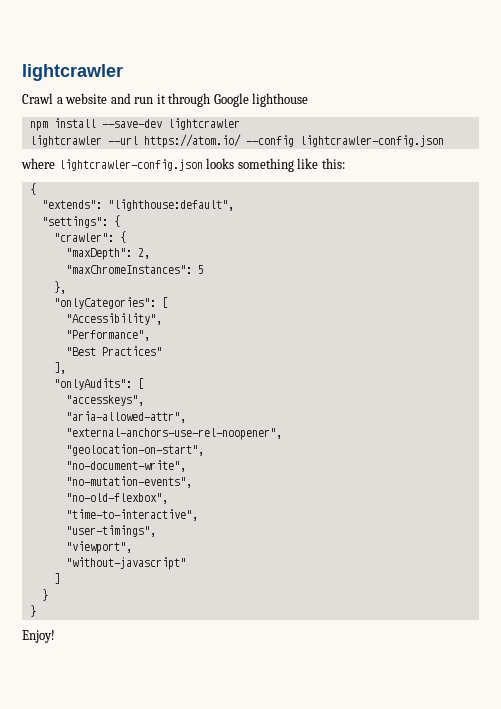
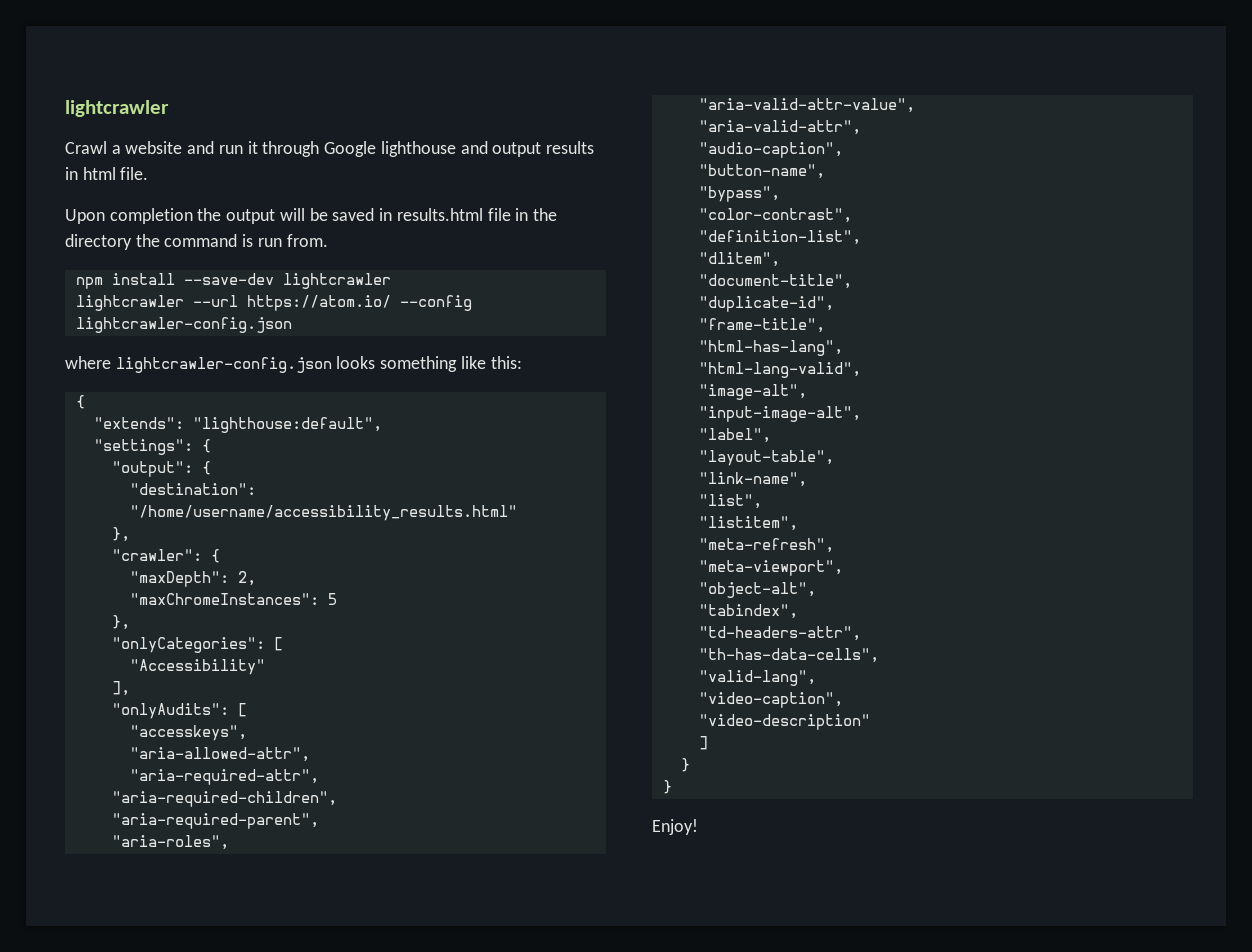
(309, 100) none -> [460,141,594,157] [65,167,149,180] [65,208,557,224] [65,234,328,250] and output results in html file. // Upon completion the output will be saved in results.html file in the directory the command is run from.
(120, 221) none -> [111,461,211,477] [129,483,256,495] [129,505,517,521] [111,527,130,542] // "output": { // "destination": "/home/username/accessibility_results.html" // },
[65,313,162,325] [65,330,150,341] [65,346,162,356] "Accessibility", // "Performance", // "Best Practices" -> [129,659,265,675] "Accessibility"
[65,428,282,440] [65,444,204,456] [65,460,186,472] [65,476,192,488] [65,493,168,504] [65,509,198,521] [65,525,156,537] [65,541,132,554] [65,557,186,570] "external-anchors-use-rel-noopener", // "geolocation-on-start", // "no-document-write", // "no-mutation-events", // "no-old-flexbox", // "time-to-interactive", // "user-timings", // "viewport", // "without-javascript" -> [129,769,319,785] [111,791,337,807] [111,813,319,829] [111,835,229,850] [698,98,915,113] [698,120,861,135] [698,142,843,158] [698,164,825,179] [698,186,780,202] [698,208,852,223] [698,230,861,245] [698,252,780,267] [698,274,852,289] [698,296,834,312] [698,318,825,333] [698,340,843,356] [698,362,861,378] [698,384,807,400] [698,406,861,422] [698,428,771,443] [698,450,834,466] [698,472,807,487] [698,494,762,509] [698,516,798,531] [698,538,834,553] [698,560,843,576] [698,582,816,598] [698,604,798,619] [698,626,861,641] [698,648,879,663] [698,670,816,686] [698,692,843,708] [698,714,870,730] "aria-required-attr", // "aria-required-children", // "aria-required-parent", // "aria-roles", // "aria-valid-attr-value", // "aria-valid-attr", // "audio-caption", // "button-name", // "bypass", // "color-contrast", // "definition-list", // "dlitem", // "document-title", // "duplicate-id", // "frame-title", // "html-has-lang", // "html-lang-valid", // "image-alt", // "input-image-alt", // "label", // "layout-table", // "link-name", // "list", // "listitem", // "meta-refresh", // "meta-viewport", // "object-alt", // "tabindex", // "td-headers-attr", // "th-has-data-cells", // "valid-lang", // "video-caption", // "video-description"

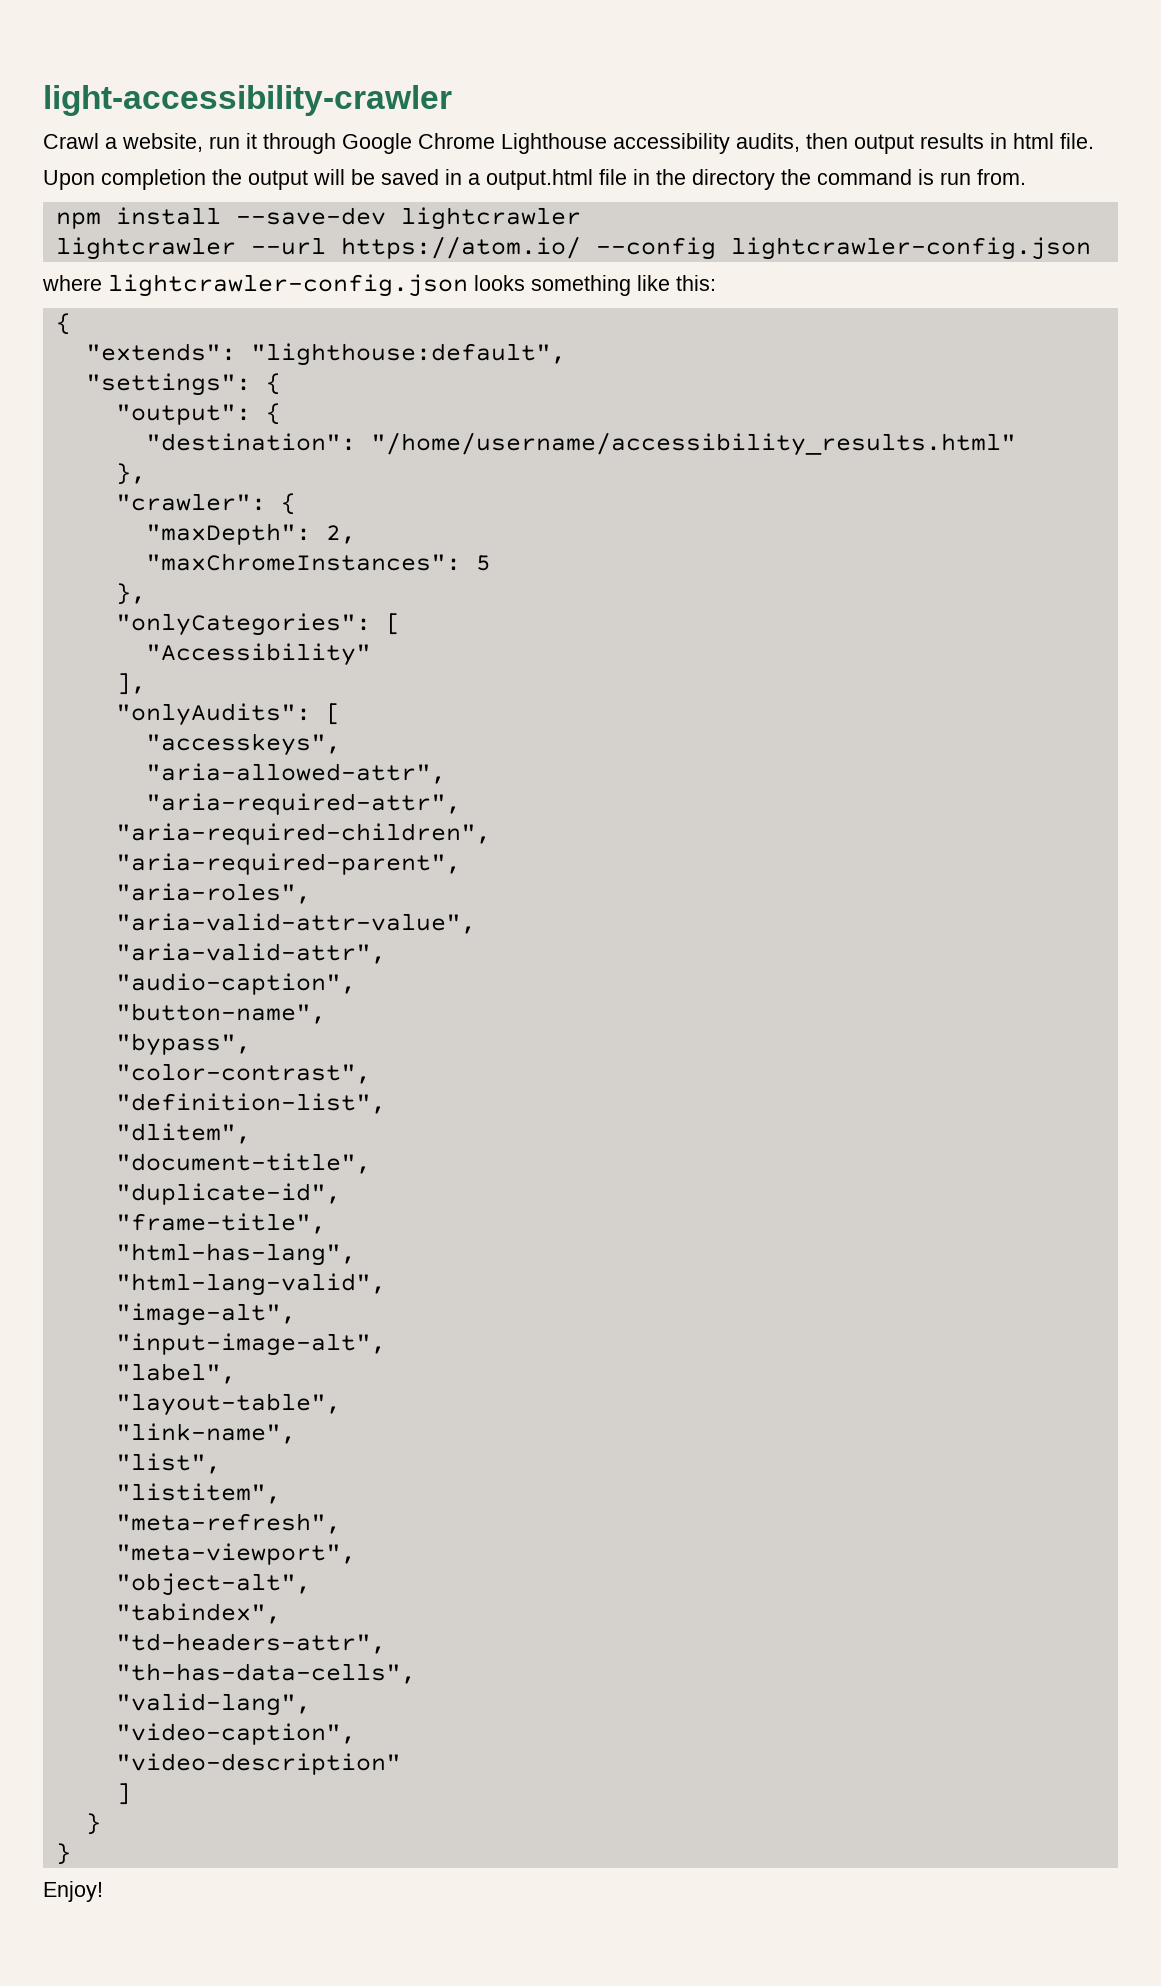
[65,100,169,117] lightcrawler -> [43,85,452,116] light-accessibility-crawler
[125,141,215,154] website and -> [122,133,203,152] website,
[380,141,488,157] lighthouse and -> [418,133,848,154] Chrome Lighthouse accessibility audits, then
[396,208,483,221] results.html -> [468,169,593,190] a output.html

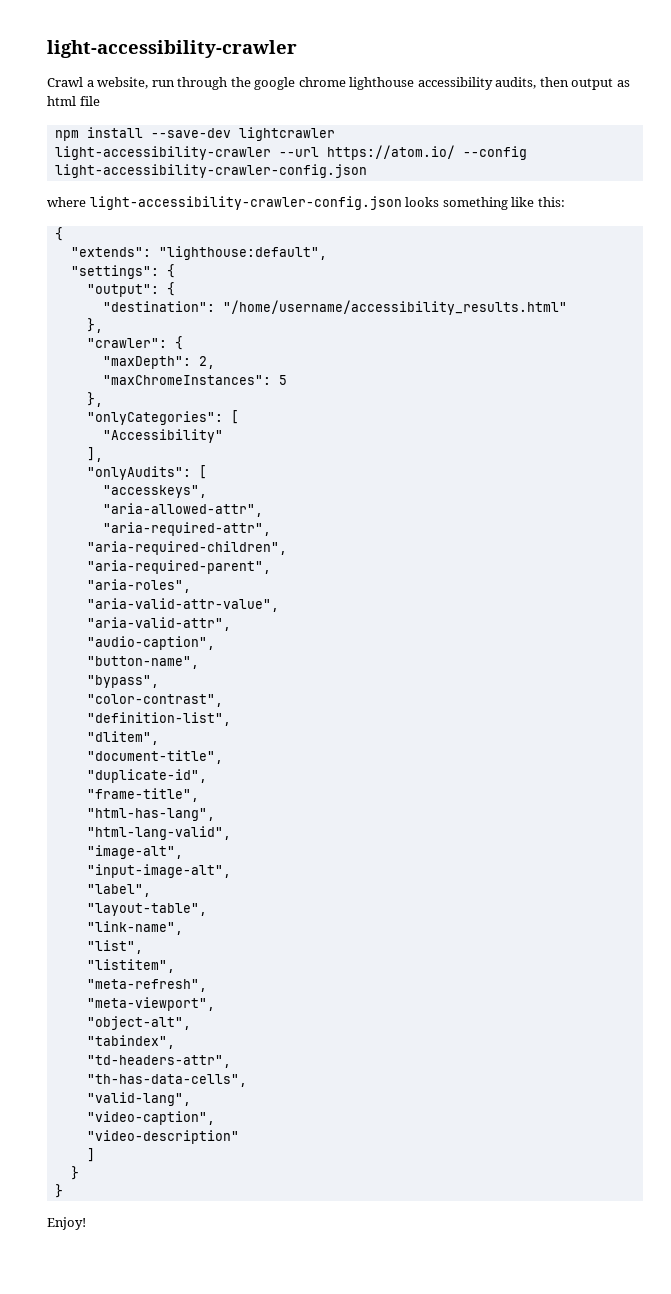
[246,133,1094,154] [43,169,1026,190] it through Google Chrome Lighthouse accessibility audits, then output results in html file. // Upon completion the output will be saved in a output.html file in the directory the command is run from. -> [177,77,630,90] [47,96,100,106] through the google chrome lighthouse accessibility audits, then output as html file
[55,237,236,260] lightcrawler -> [54,146,271,160] light-accessibility-crawler
[730,237,1091,260] lightcrawler-config.json -> [54,164,367,178] light-accessibility-crawler-config.json
[108,274,468,297] lightcrawler-config.json -> [89,196,402,210] light-accessibility-crawler-config.json

